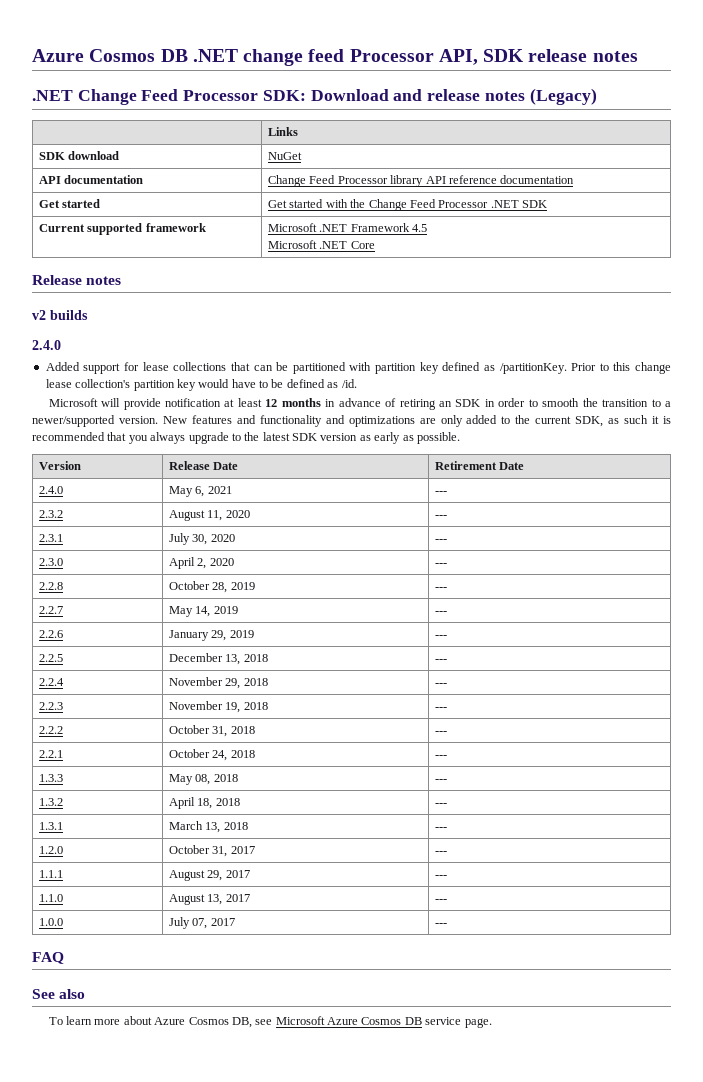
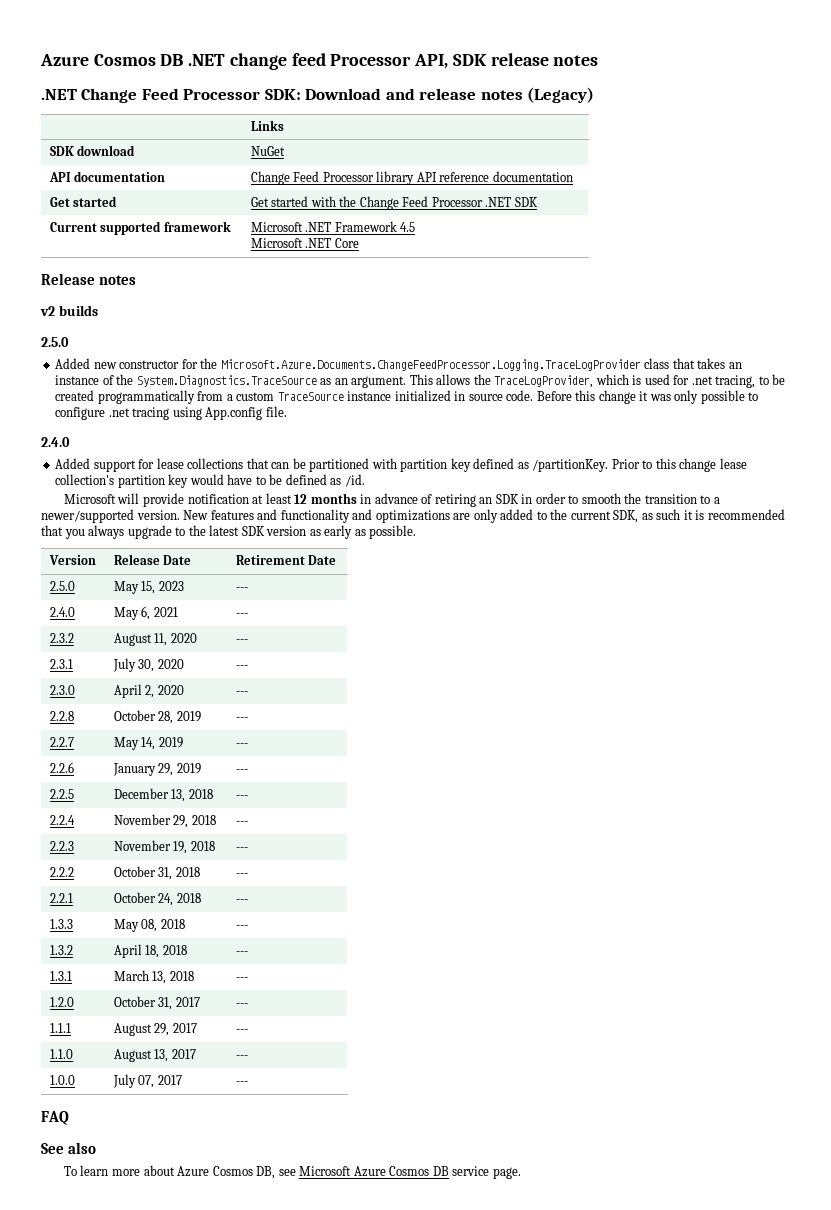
(88, 315) none -> [41,337,69,347] [55,358,742,371] [55,374,786,388] [55,390,759,404] [55,406,287,420] // 2.5.0 // Added new constructor for the Microsoft.Azure.Documents.ChangeFeedProcessor.Logging.TraceLogProvider class that takes an instance of the System.Diagnostics.TraceSource as an argument. This allows the TraceLogProvider, which is used for .net tracing, to be created programmatically from a custom TraceSource instance initialized in source code. Before this change it was only possible to configure .net tracing using App.config file.
(525, 466) none -> [49,581,75,591] [113,581,184,594] [235,587,248,591] // 2.5.0 | May 15, 2023 | ---

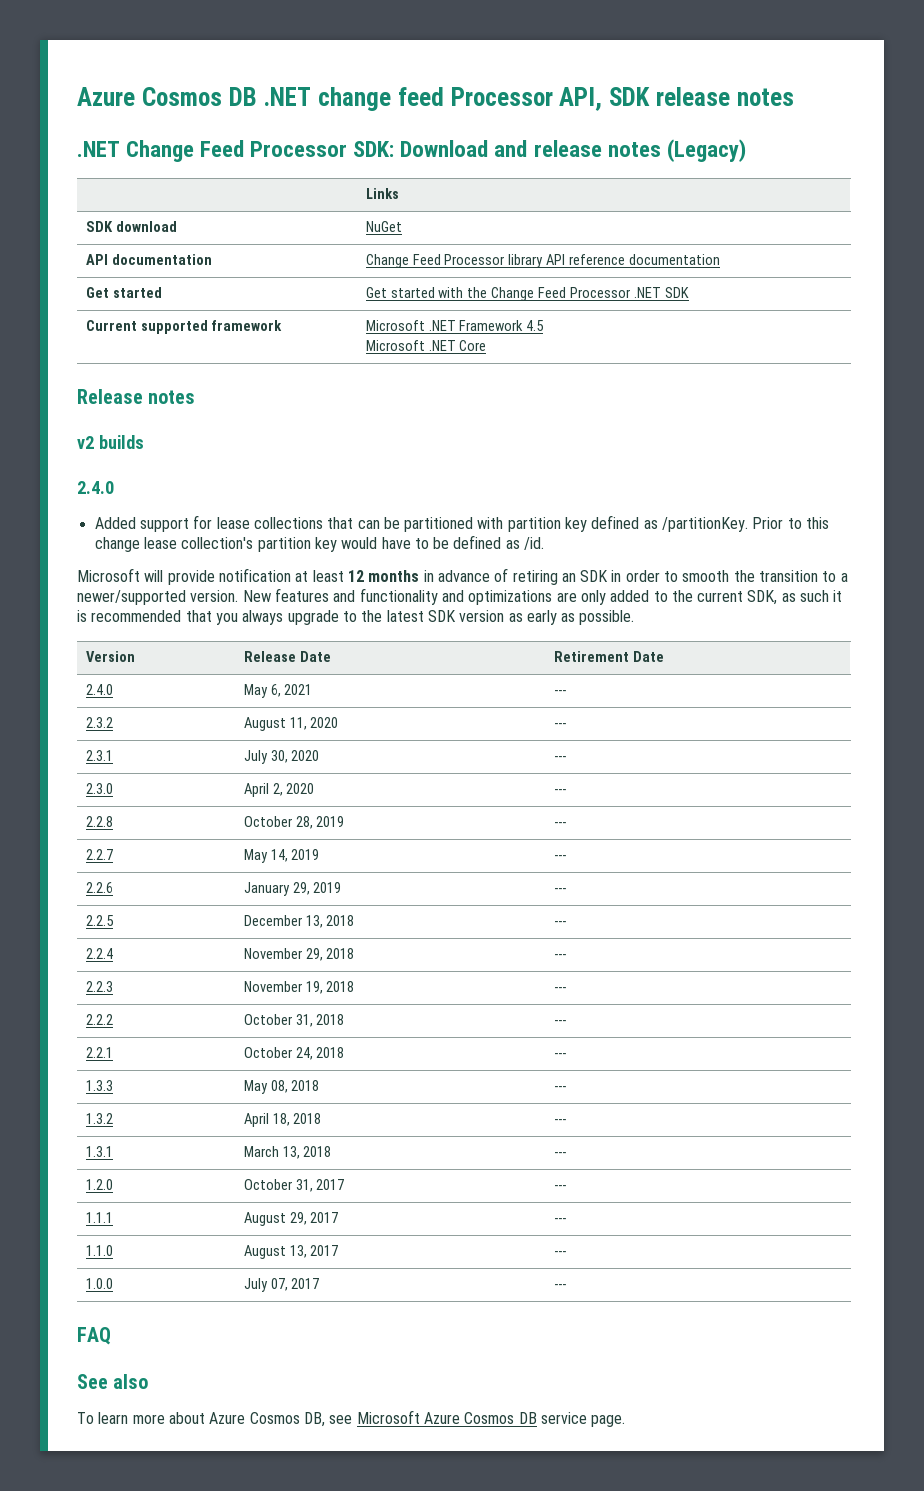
[41,337,69,347] [55,358,742,371] [55,374,786,388] [55,390,759,404] [55,406,287,420] // 2.5.0 // Added new constructor for the Microsoft.Azure.Documents.ChangeFeedProcessor.Logging.TraceLogProvider class that takes an instance of the System.Diagnostics.TraceSource as an argument. This allows the TraceLogProvider, which is used for .net tracing, to be created programmatically from a custom TraceSource instance initialized in source code. Before this change it was only possible to configure .net tracing using App.config file. -> (144, 442) none
[49,581,75,591] [113,581,184,594] [235,587,248,591] // 2.5.0 | May 15, 2023 | --- -> (664, 656) none

